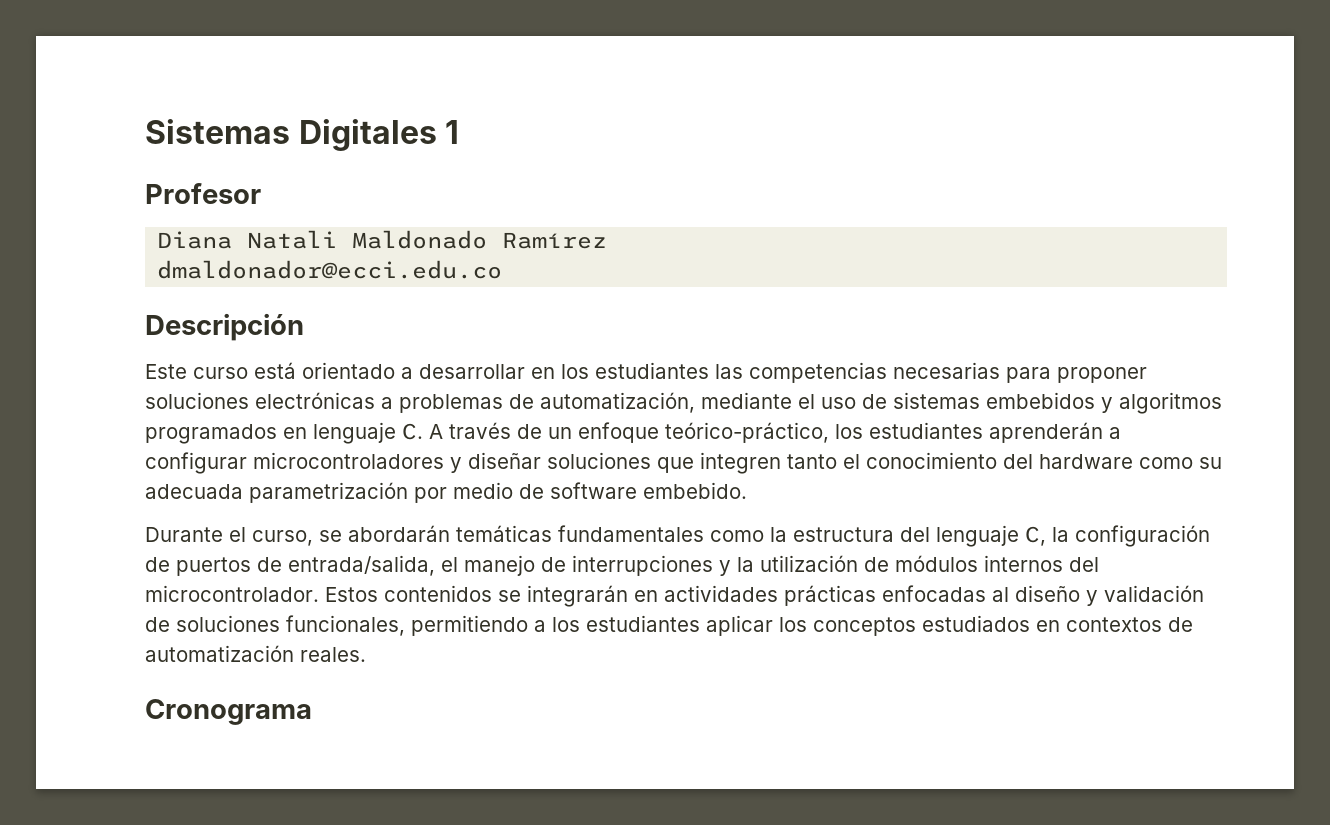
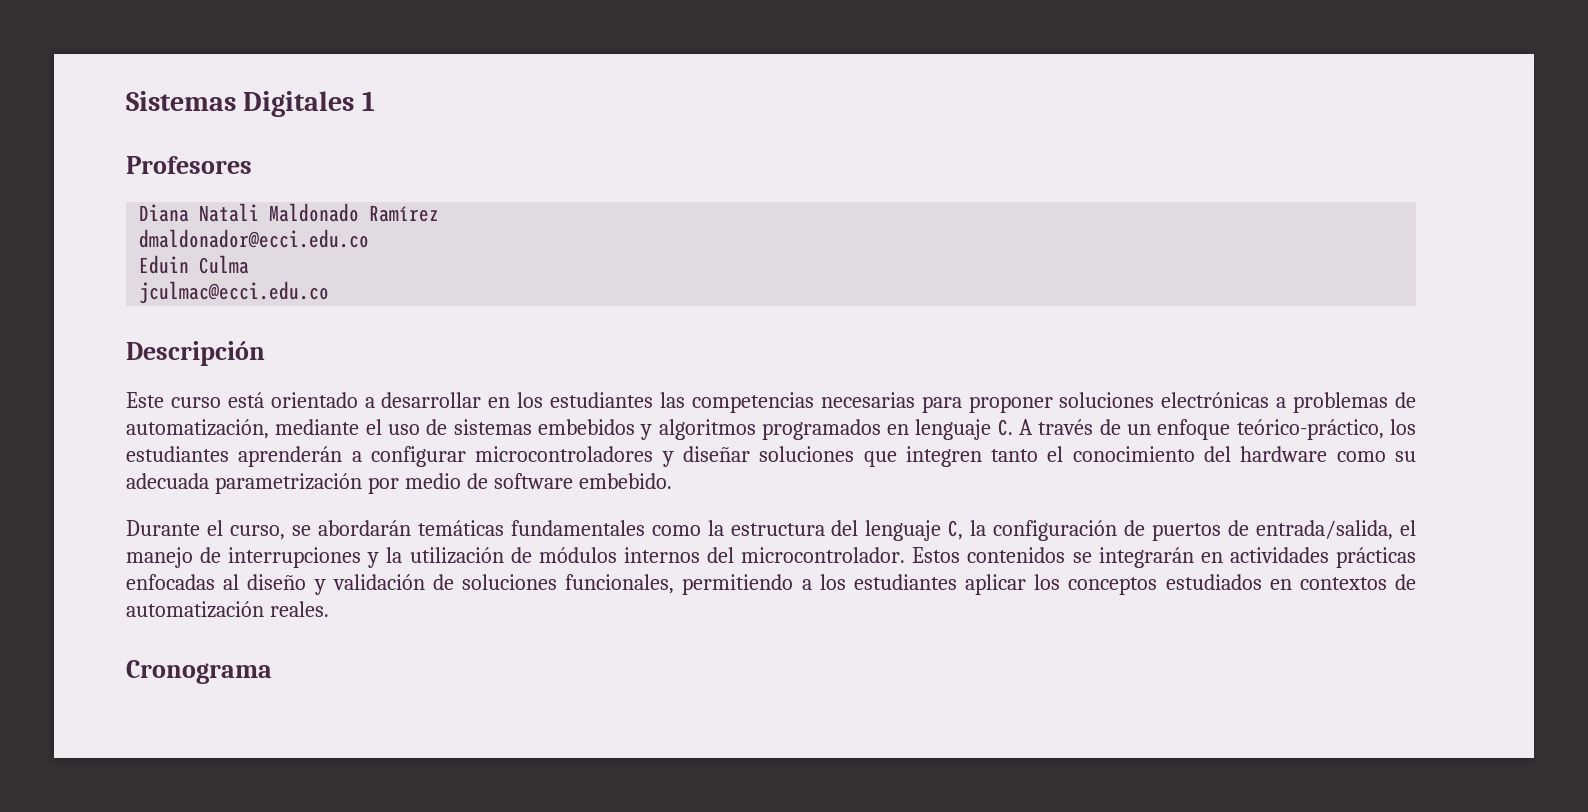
[145,183,261,204] Profesor -> [126,156,252,174] Profesores
(503, 269) none -> [139,255,250,274] [139,281,330,304] // Eduin Culma // jculmac@ecci.edu.co

